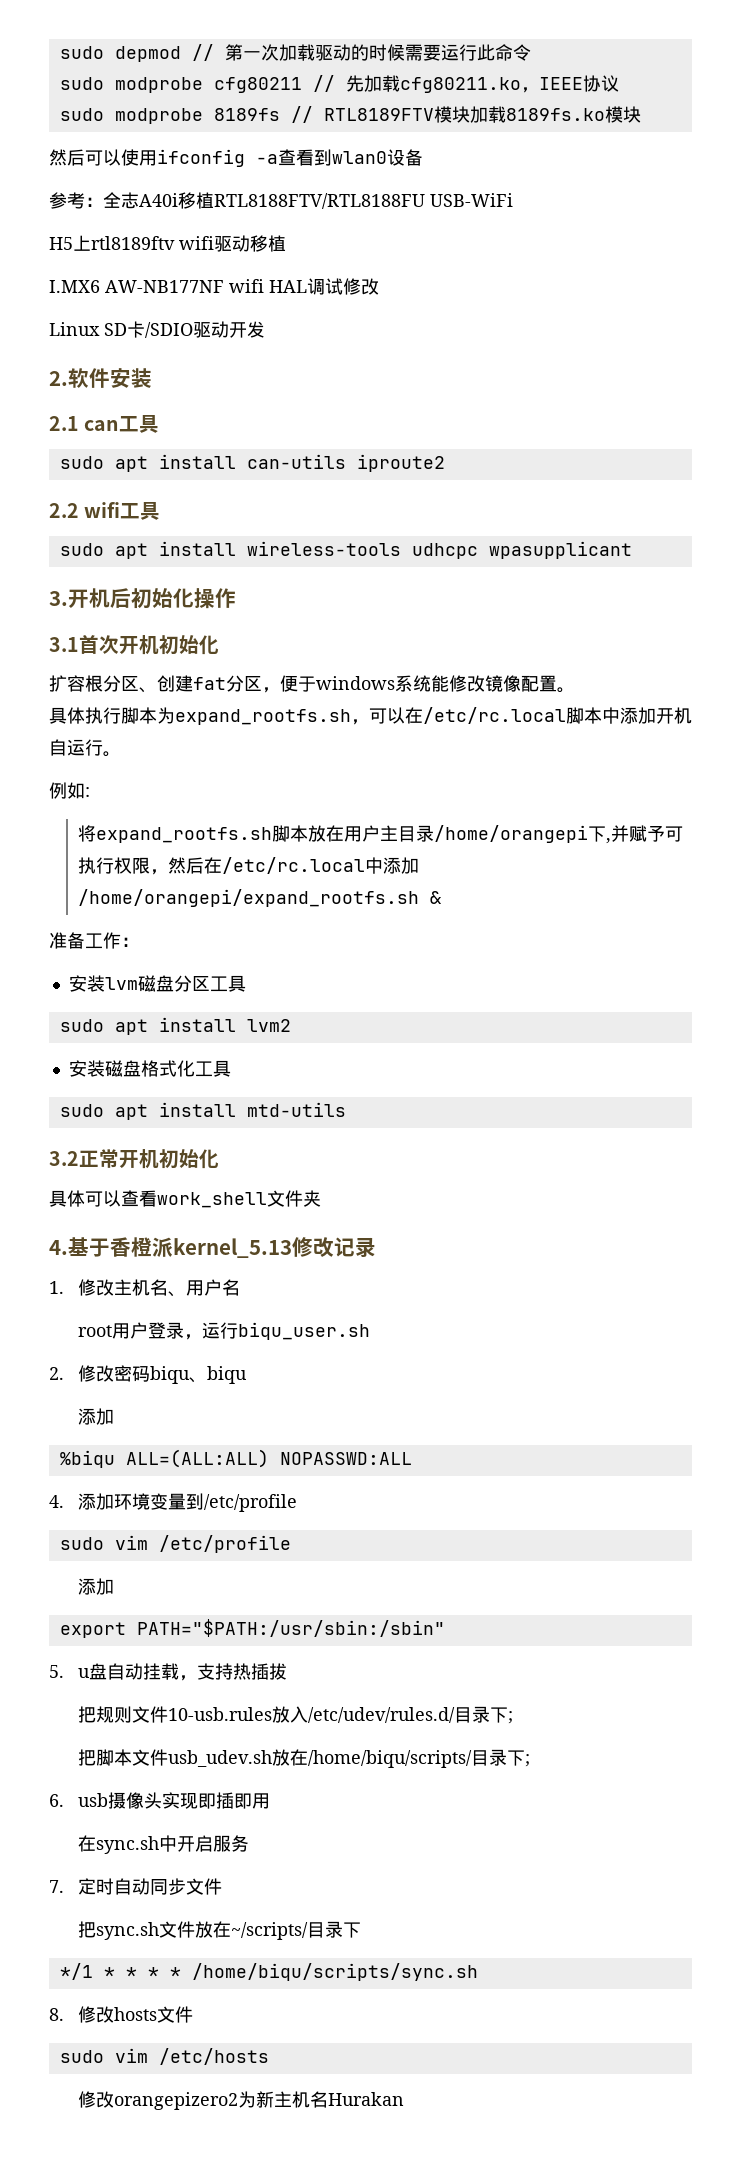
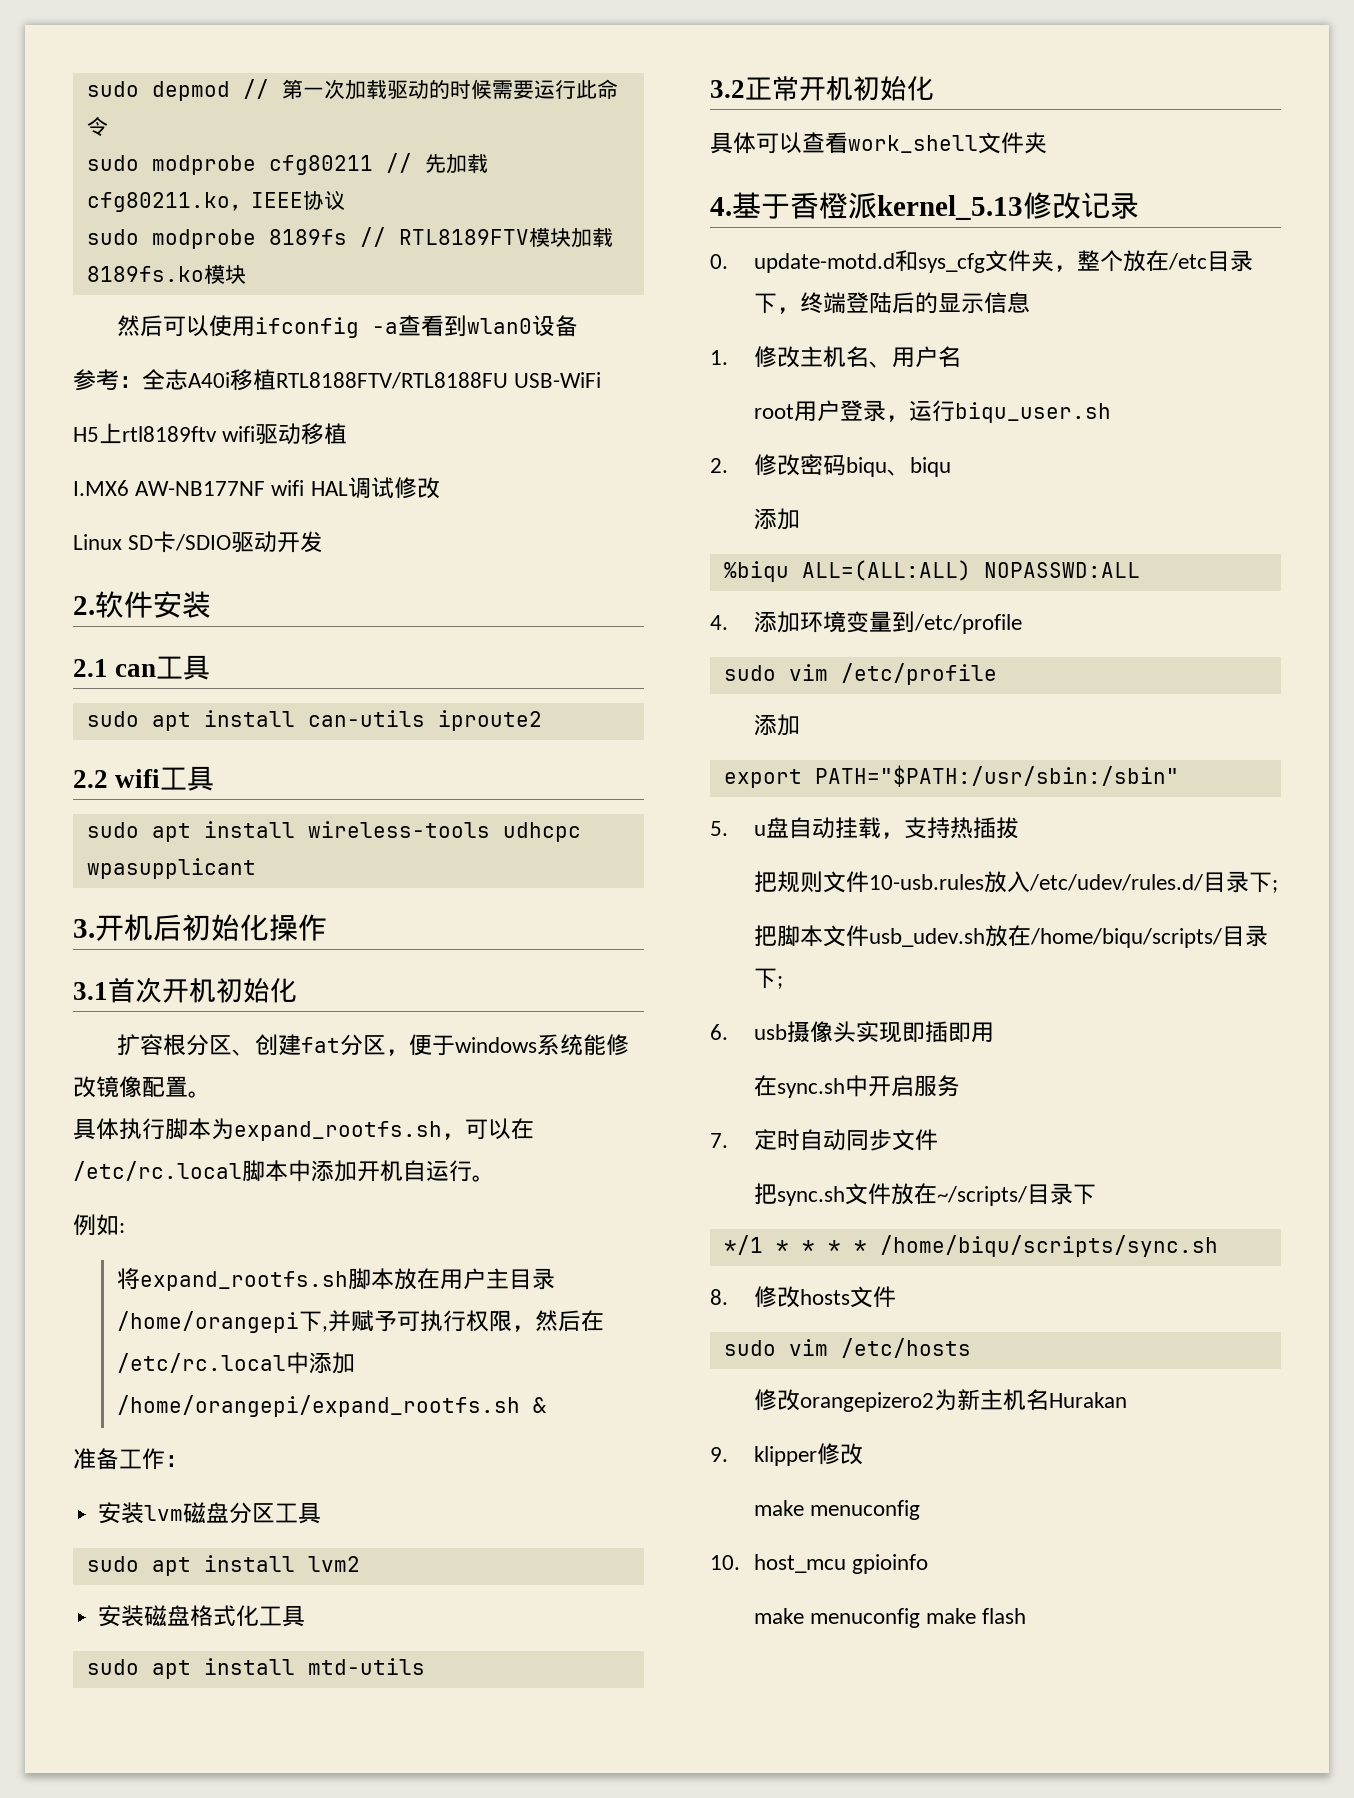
(376, 1247) none -> [710,250,1253,273] [753,292,1030,314] // 0. update-motd.d和sys_cfg文件夹，整个放在/etc目录下，终端登陆后的显示信息
(405, 2099) none -> [710,1443,863,1466] [753,1500,920,1520] [710,1554,928,1574] [753,1608,1027,1628] // 9. klipper修改 // make menuconfig // 10. host_mcu gpioinfo // make menuconfig make flash

